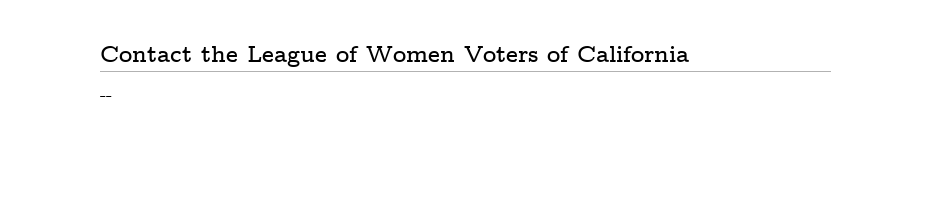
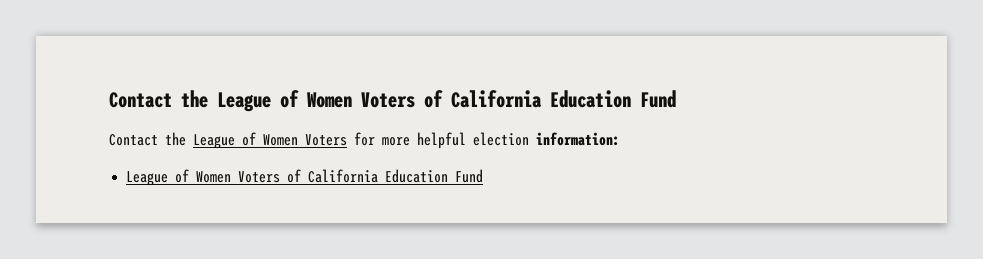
[100,96,112,101] // -- -> [550,90,676,108] [109,132,620,149] [126,169,484,186] Education Fund // Contact the League of Women Voters for more helpful election information: // League of Women Voters of California Education Fund

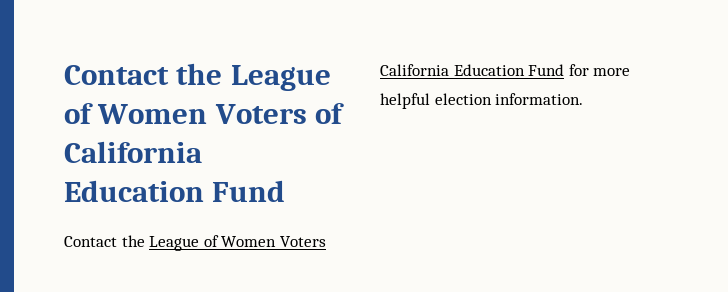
(347, 140) none -> [380,64,565,76] California Education Fund
[536,132,620,146] [126,169,484,186] information: // League of Women Voters of California Education Fund -> [495,93,584,105] information.

